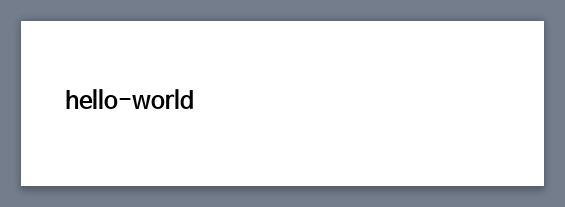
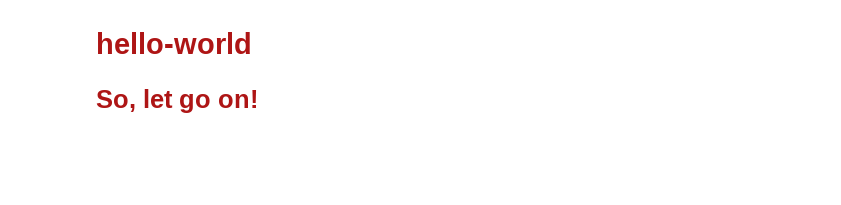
(194, 99) none -> [96,89,258,113] // So, let go on!

